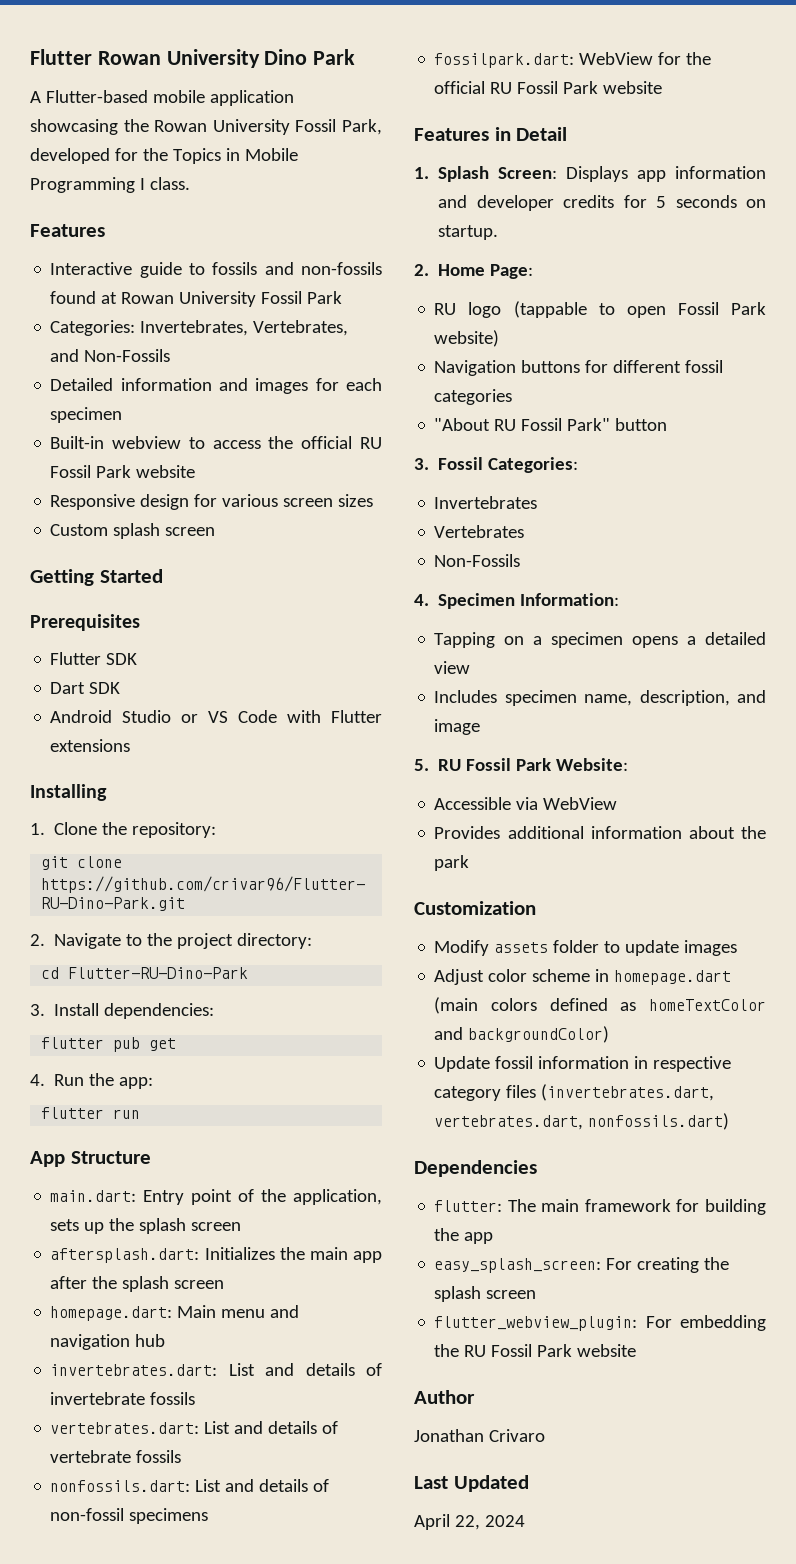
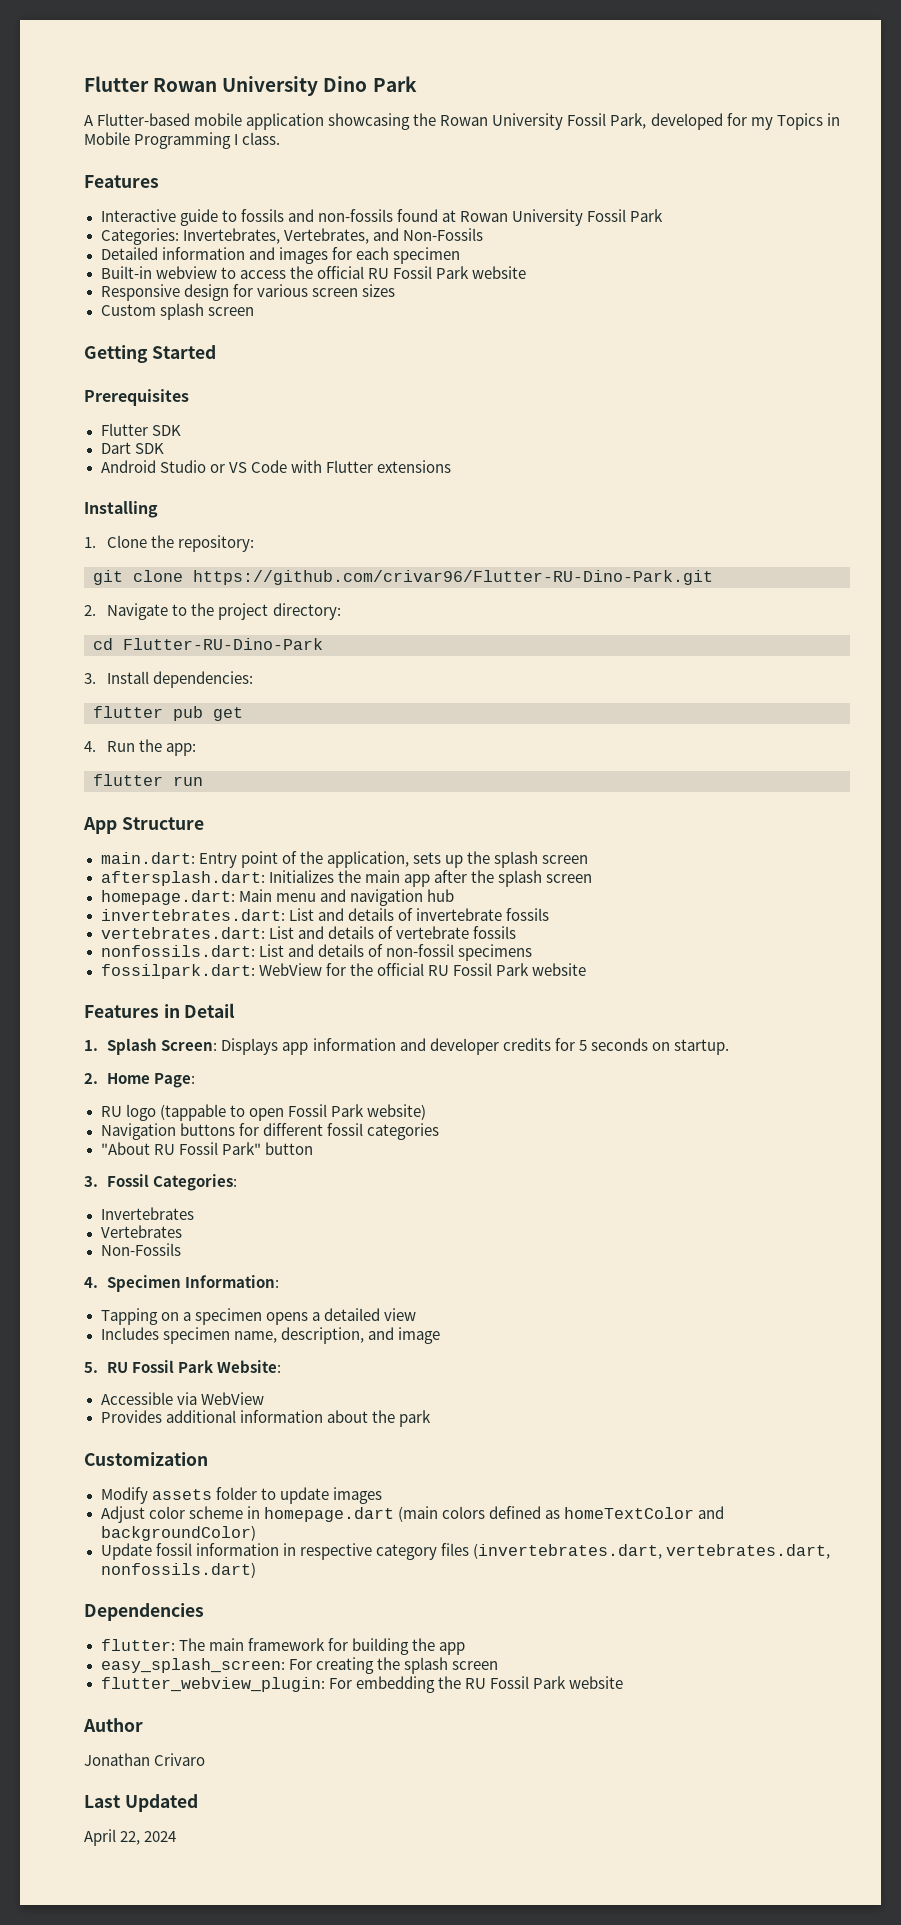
[142,148,168,161] the -> [750,117,773,130] my

